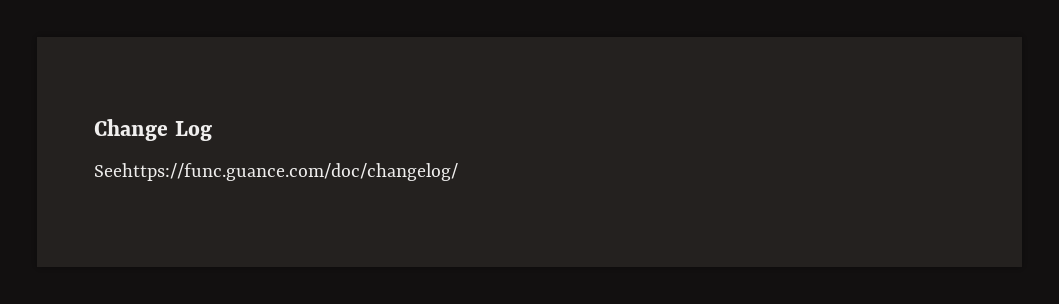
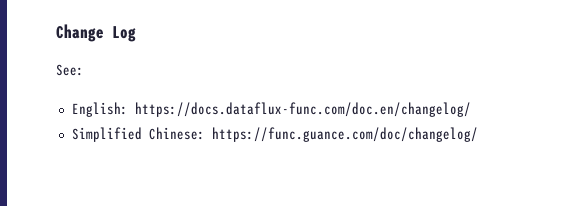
[94,163,458,181] Seehttps://func.guance.com/doc/changelog/ -> [56,64,84,76] [71,102,471,117] [71,127,478,142] See: // English: https://docs.dataflux-func.com/doc.en/changelog/ // Simplified Chinese: https://func.guance.com/doc/changelog/

